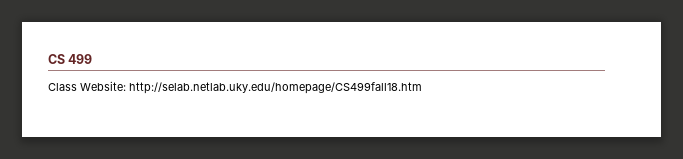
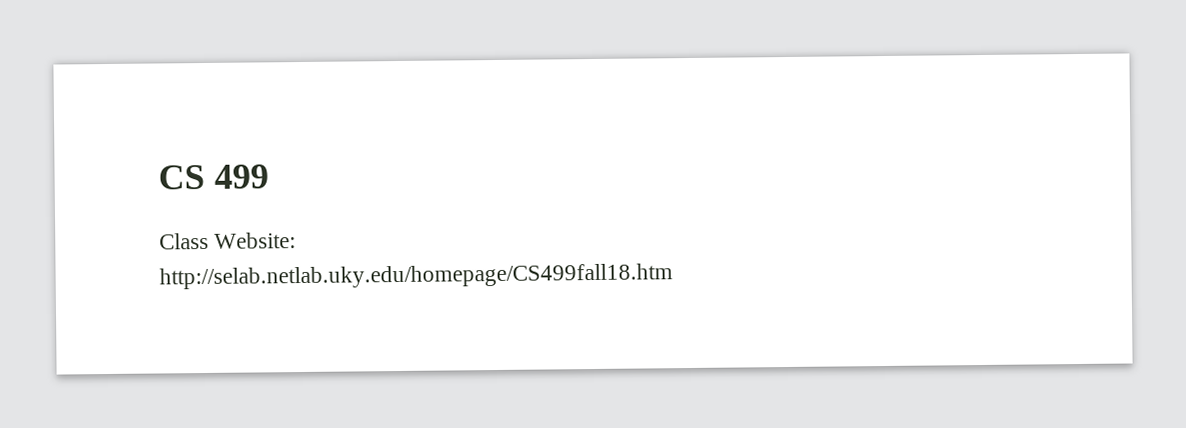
(126, 86) none -> (297, 240) //

